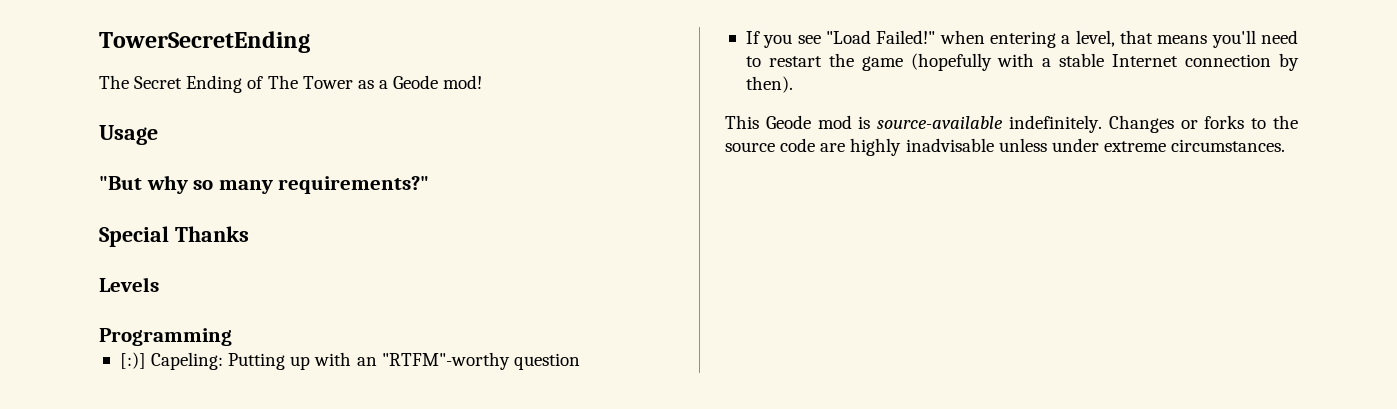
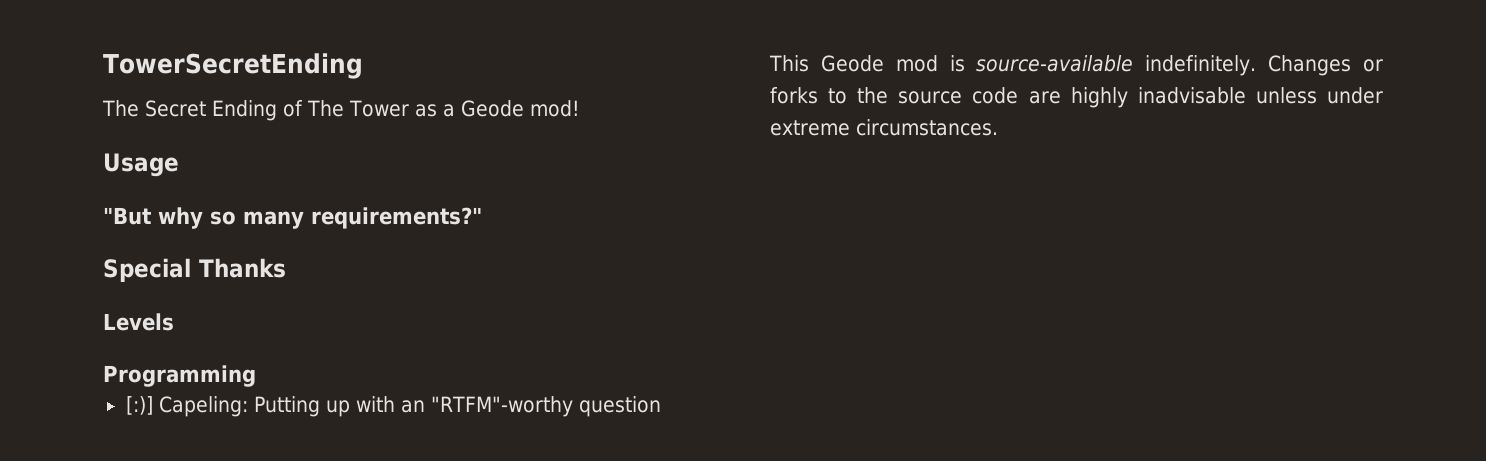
[745,30,1298,48] [745,53,1299,71] [745,76,793,93] // If you see "Load Failed!" when entering a level, that means you'll need to restart the game (hopefully with a stable Internet connection by then). -> (661, 406) none

